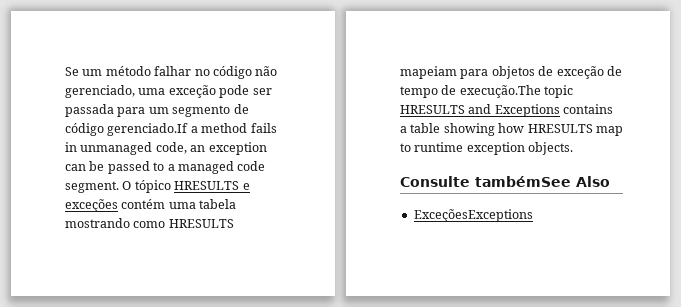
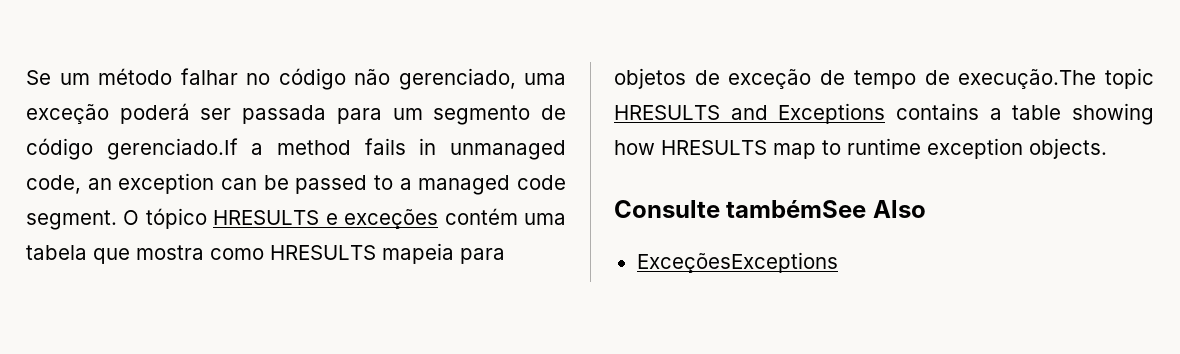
[219,85,250,98] pode -> [119,103,190,124] poderá
[65,218,130,228] mostrando -> [93,245,204,264] que mostra
[400,66,457,79] mapeiam -> [382,243,454,264] mapeia

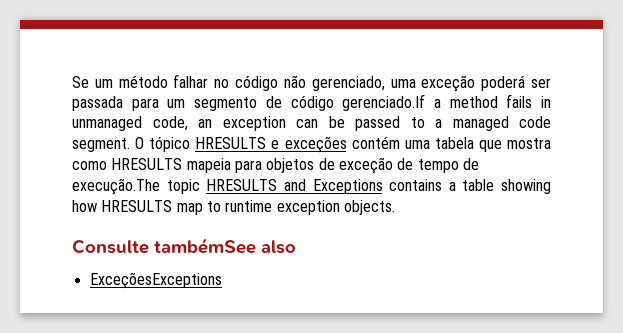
[872,200,926,218] Also -> [261,240,296,254] also

